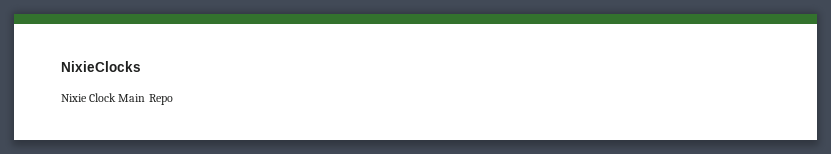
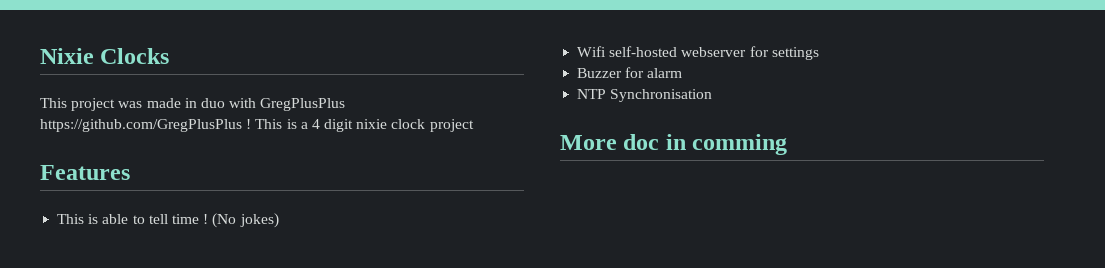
[61,61,141,72] [61,93,173,105] NixieClocks // Nixie Clock Main Repo -> [40,48,170,64] [40,98,346,111] [40,119,474,132] [40,165,130,180] [57,213,279,228] [577,46,819,60] [577,67,683,78] [577,89,713,102] [560,134,788,155] Nixie Clocks // This project was made in duo with GregPlusPlus https://github.com/GregPlusPlus ! This is a 4 digit nixie clock project // Features // This is able to tell time ! (No jokes) // Wifi self-hosted webserver for settings // Buzzer for alarm // NTP Synchronisation // More doc in comming

